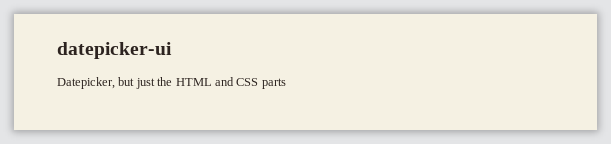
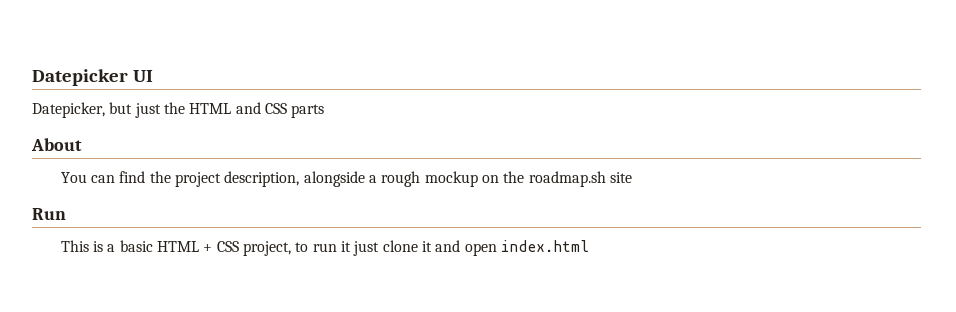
[57,42,172,59] datepicker-ui -> [32,69,153,86] Datepicker UI
(286, 83) none -> [31,138,82,151] [60,171,632,187] [32,208,66,220] [60,240,589,256] // About // You can find the project description, alongside a rough mockup on the roadmap.sh site // Run // This is a basic HTML + CSS project, to run it just clone it and open index.html

